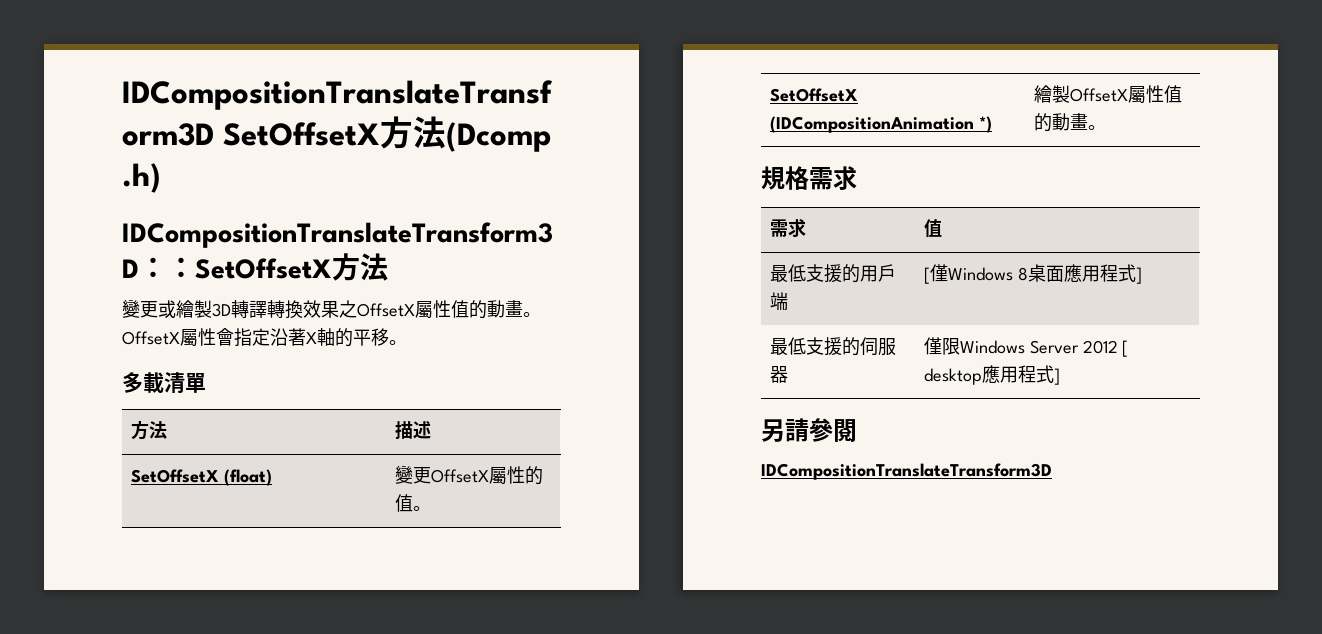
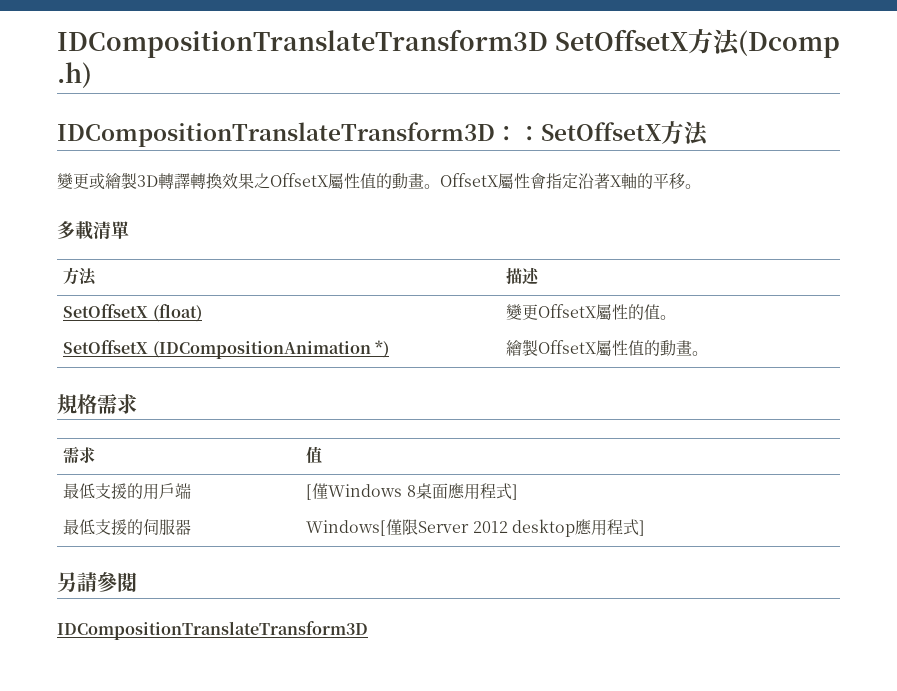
[923,337,1025,355] 僅限Windows -> [306,519,419,536] Windows[僅限
[1122,340,1129,357] [ -> (508, 527) none

